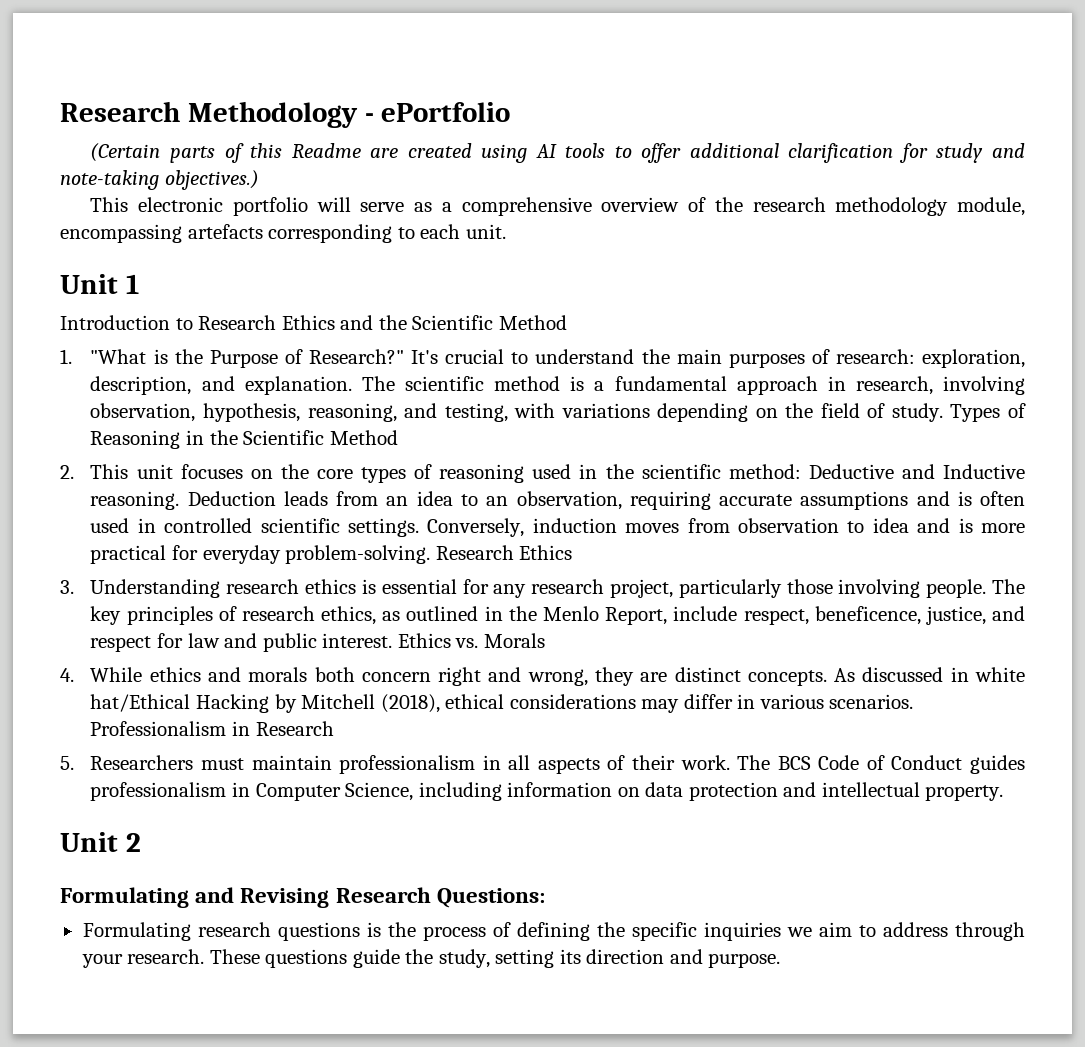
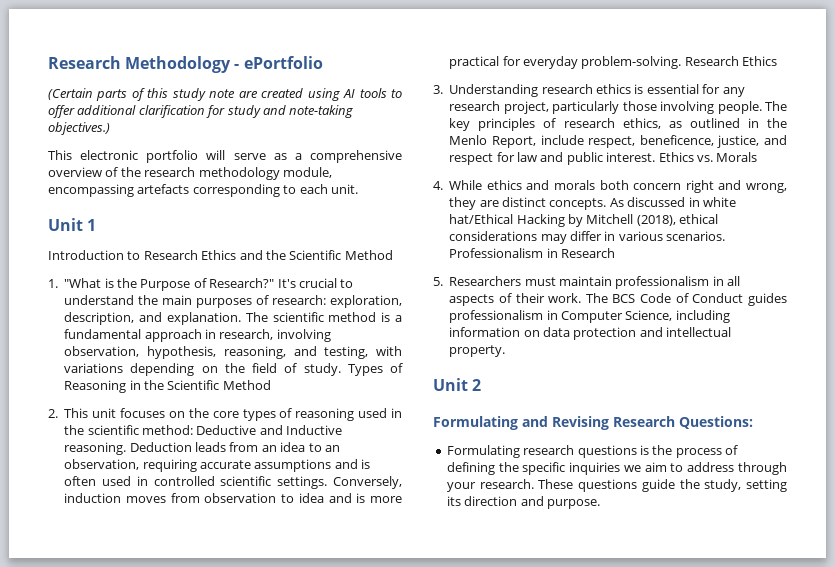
[291,143,361,158] Readme -> [172,88,236,101] study note

